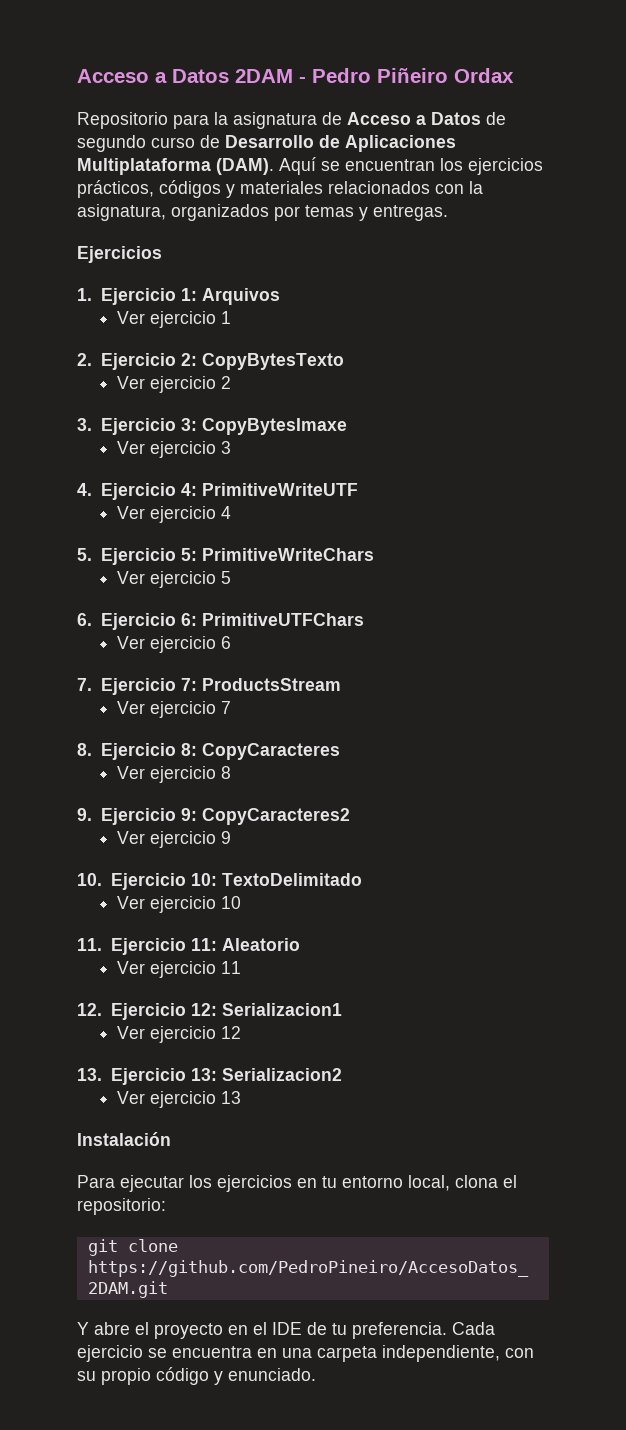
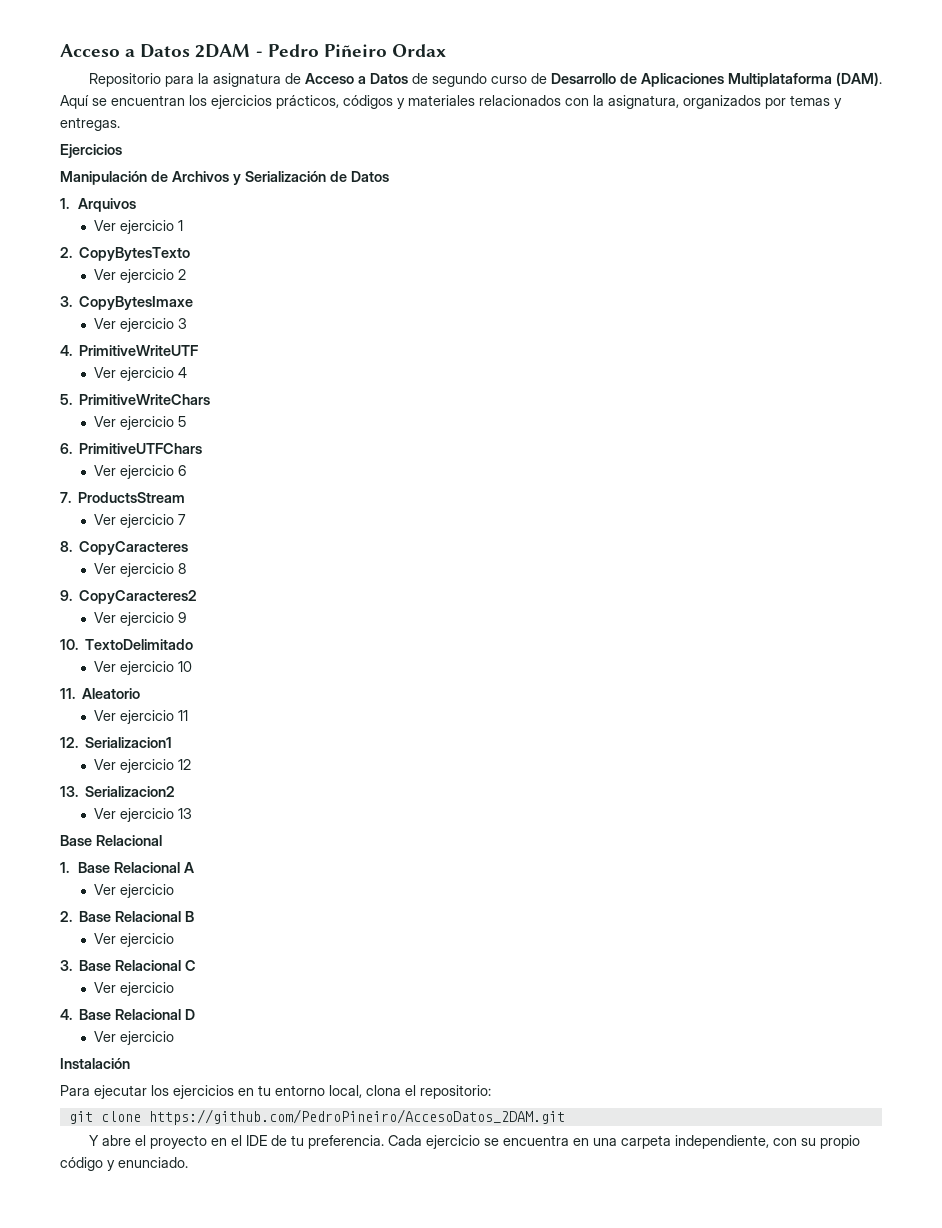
[77,288,197,305] // 1. Ejercicio 1: -> [60,171,389,185] [60,198,69,209] // Manipulación de Archivos y Serialización de Datos // 1.
[100,353,197,370] Ejercicio 2: -> (72, 252) none
[100,418,197,435] Ejercicio 3: -> (72, 301) none
[100,483,197,500] Ejercicio 4: -> (72, 350) none
[100,548,197,565] Ejercicio 5: -> (72, 399) none
[100,613,197,630] Ejercicio 6: -> (72, 448) none
[100,678,197,695] Ejercicio 7: -> (71, 497) none
[100,743,197,760] Ejercicio 8: -> (72, 546) none
[100,808,197,825] Ejercicio 9: -> (72, 595) none
[110,873,217,890] Ejercicio 10: -> (78, 644) none
[110,938,217,955] Ejercicio 11: -> (75, 693) none
[110,1003,217,1020] Ejercicio 12: -> (78, 742) none
[110,1068,217,1085] Ejercicio 13: -> (78, 791) none
(241, 1097) none -> [60,835,162,846] [60,862,194,873] [93,884,174,898] [60,911,195,922] [93,933,174,947] [60,960,197,971] [93,982,174,996] [60,1009,196,1020] [93,1031,174,1045] // Base Relacional // 1. Base Relacional A // Ver ejercicio // 2. Base Relacional B // Ver ejercicio // 3. Base Relacional C // Ver ejercicio // 4. Base Relacional D // Ver ejercicio

